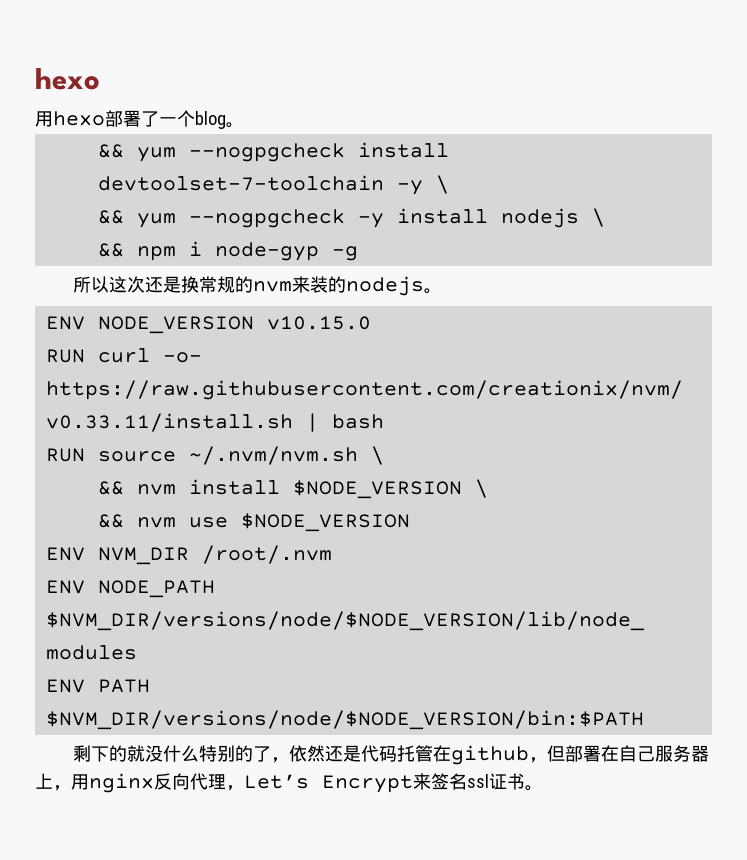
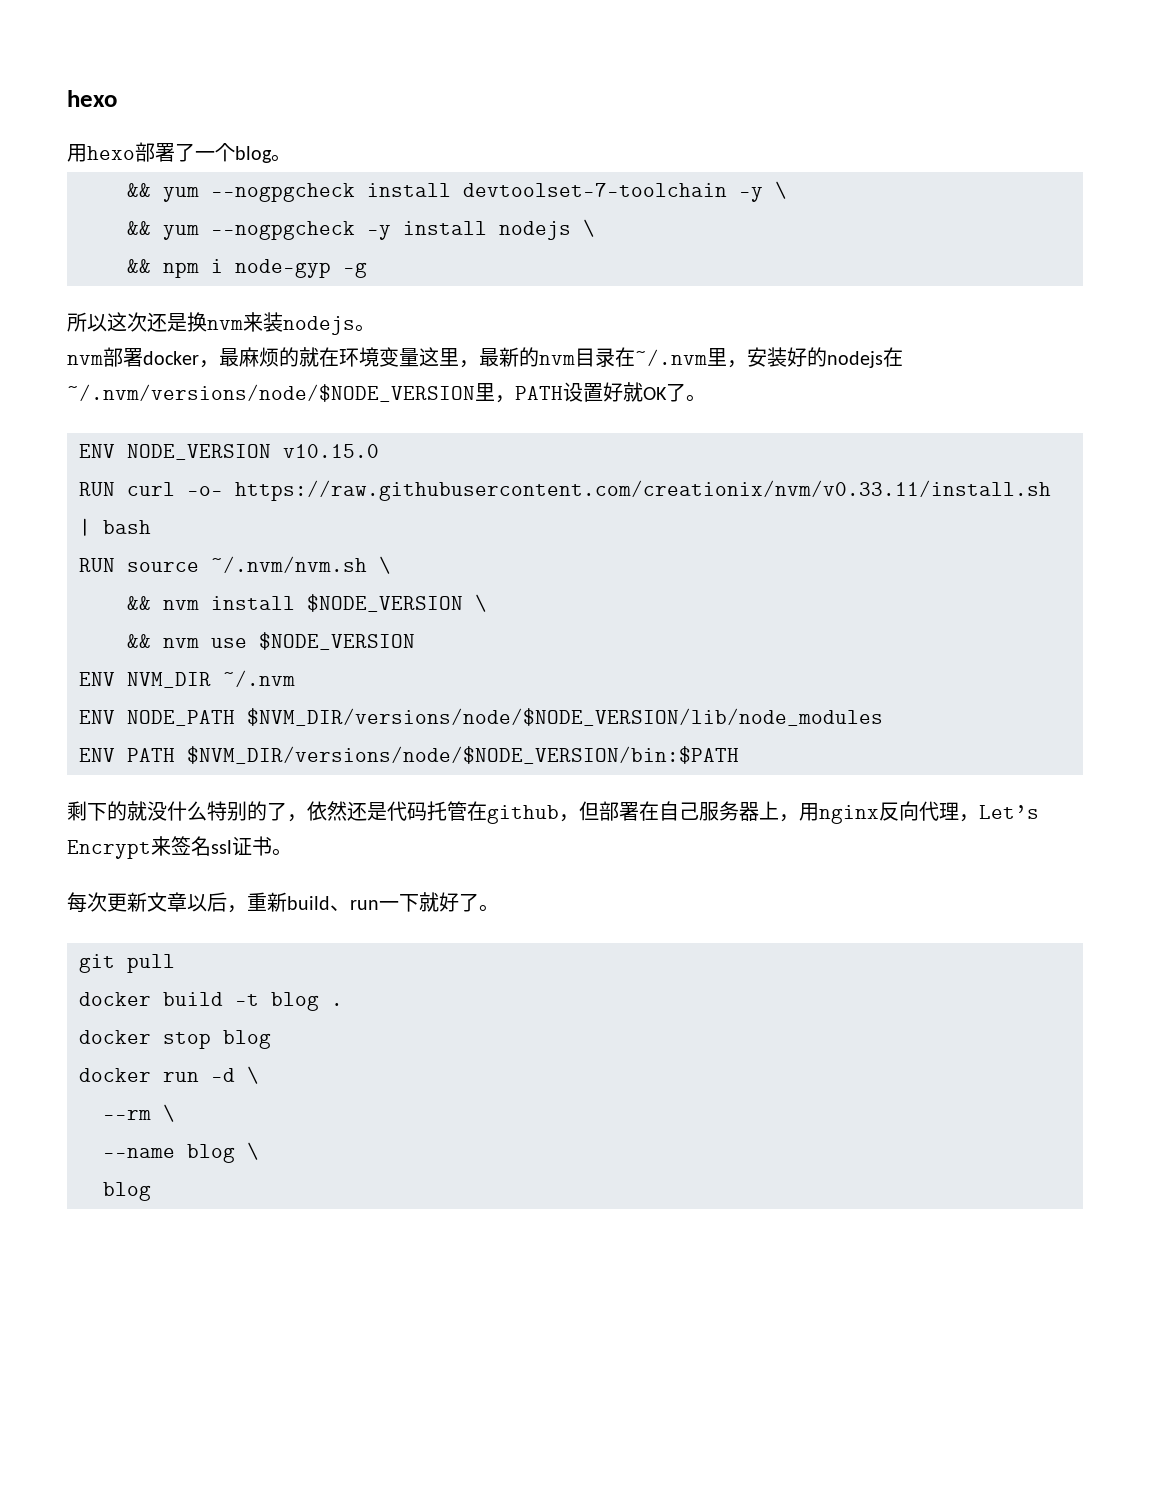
[199,276,254,293] 常规的 -> (207, 322) none
[328,276,425,296] 的nodejs -> [283,316,375,335] [67,347,903,368] [67,382,686,403] nodejs。 // nvm部署docker，最麻烦的就在环境变量这里，最新的nvm目录在~/.nvm里，安装好的nodejs在~/.nvm/versions/node/$NODE_VERSION里，PATH设置好就OK了
[201,545,332,564] /root/.nvm -> [223,670,295,687] ~/.nvm
(543, 788) none -> [67,892,499,913] [79,954,175,973] [79,992,343,1011] [79,1030,271,1049] [79,1066,259,1084] [103,1104,175,1122] [103,1142,259,1163] [103,1182,151,1201] // 每次更新文章以后，重新build、run一下就好了。 // git pull // docker build -t blog . // docker stop blog // docker run -d \ // --rm \ // --name blog \ // blog

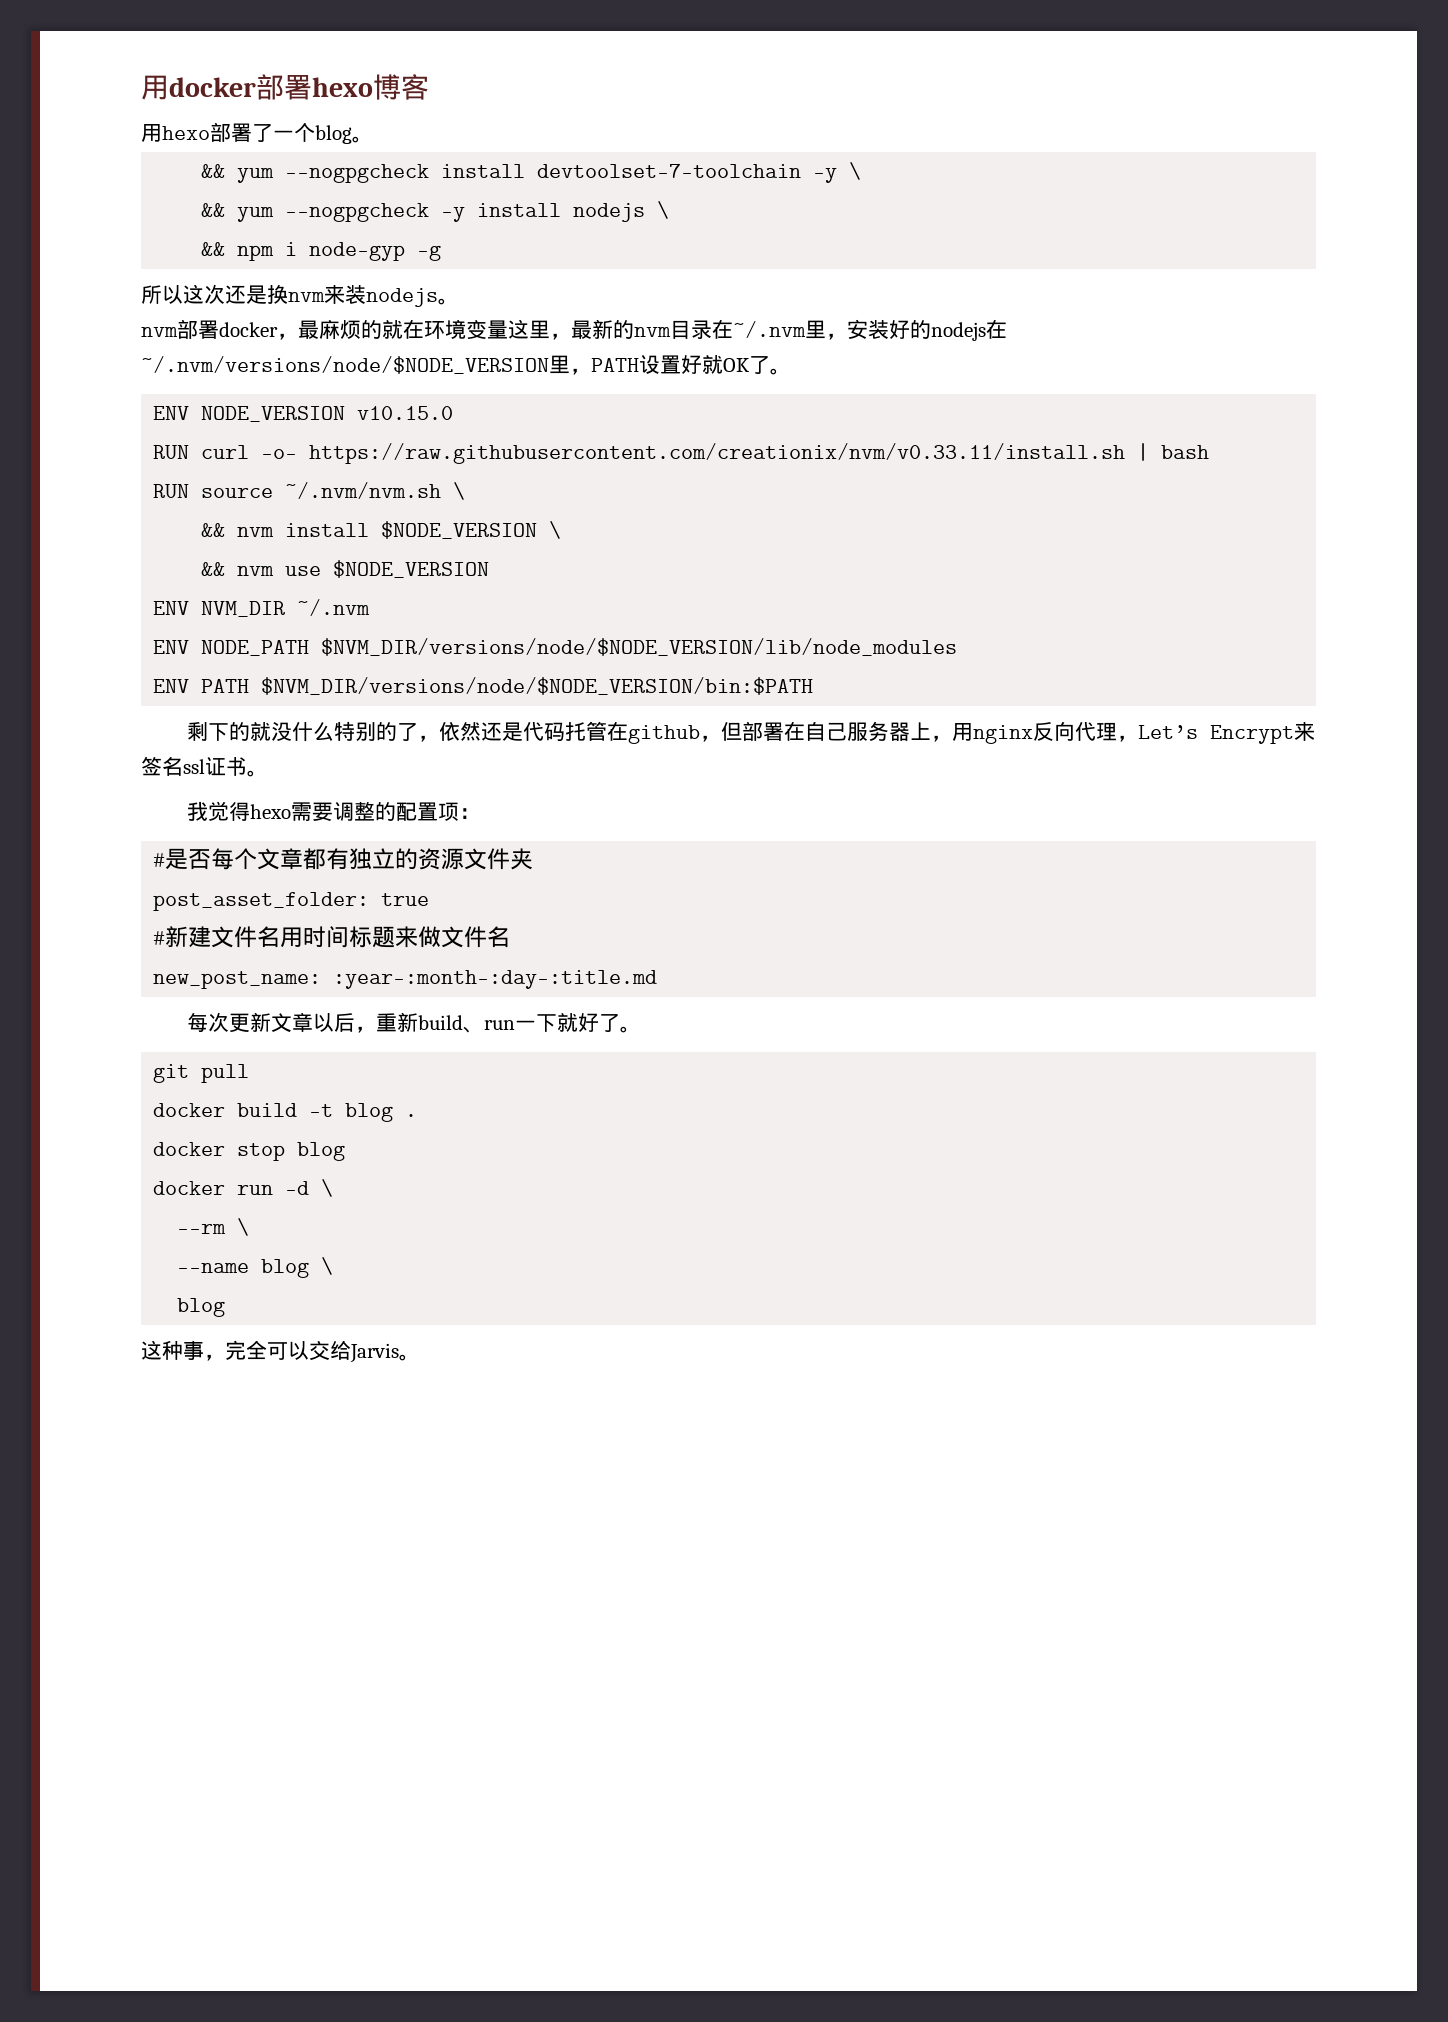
[67,90,117,107] hexo -> [141,74,429,100] 用docker部署hexo博客
(292, 852) none -> [186,801,480,821] [153,848,534,870] [153,892,430,911] [153,926,511,948] [153,970,658,989] // 我觉得hexo需要调整的配置项： // #是否每个文章都有独立的资源文件夹 // post_asset_folder: true // #新建文件名用时间标题来做文件名 // new_post_name: :year-:month-:day-:title.md
(151, 1191) none -> [141,1340,420,1363] // 这种事，完全可以交给Jarvis。

